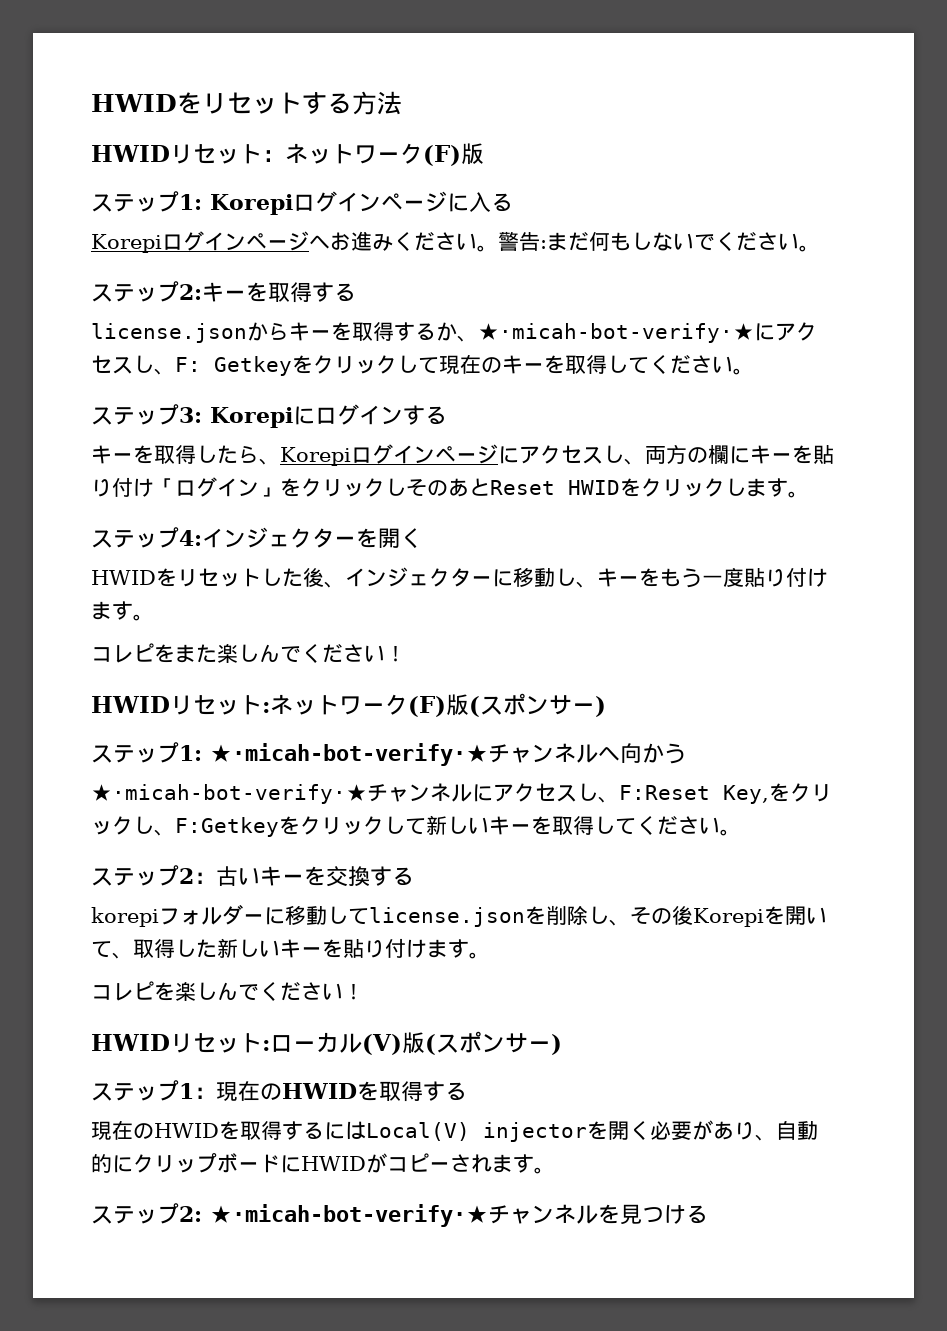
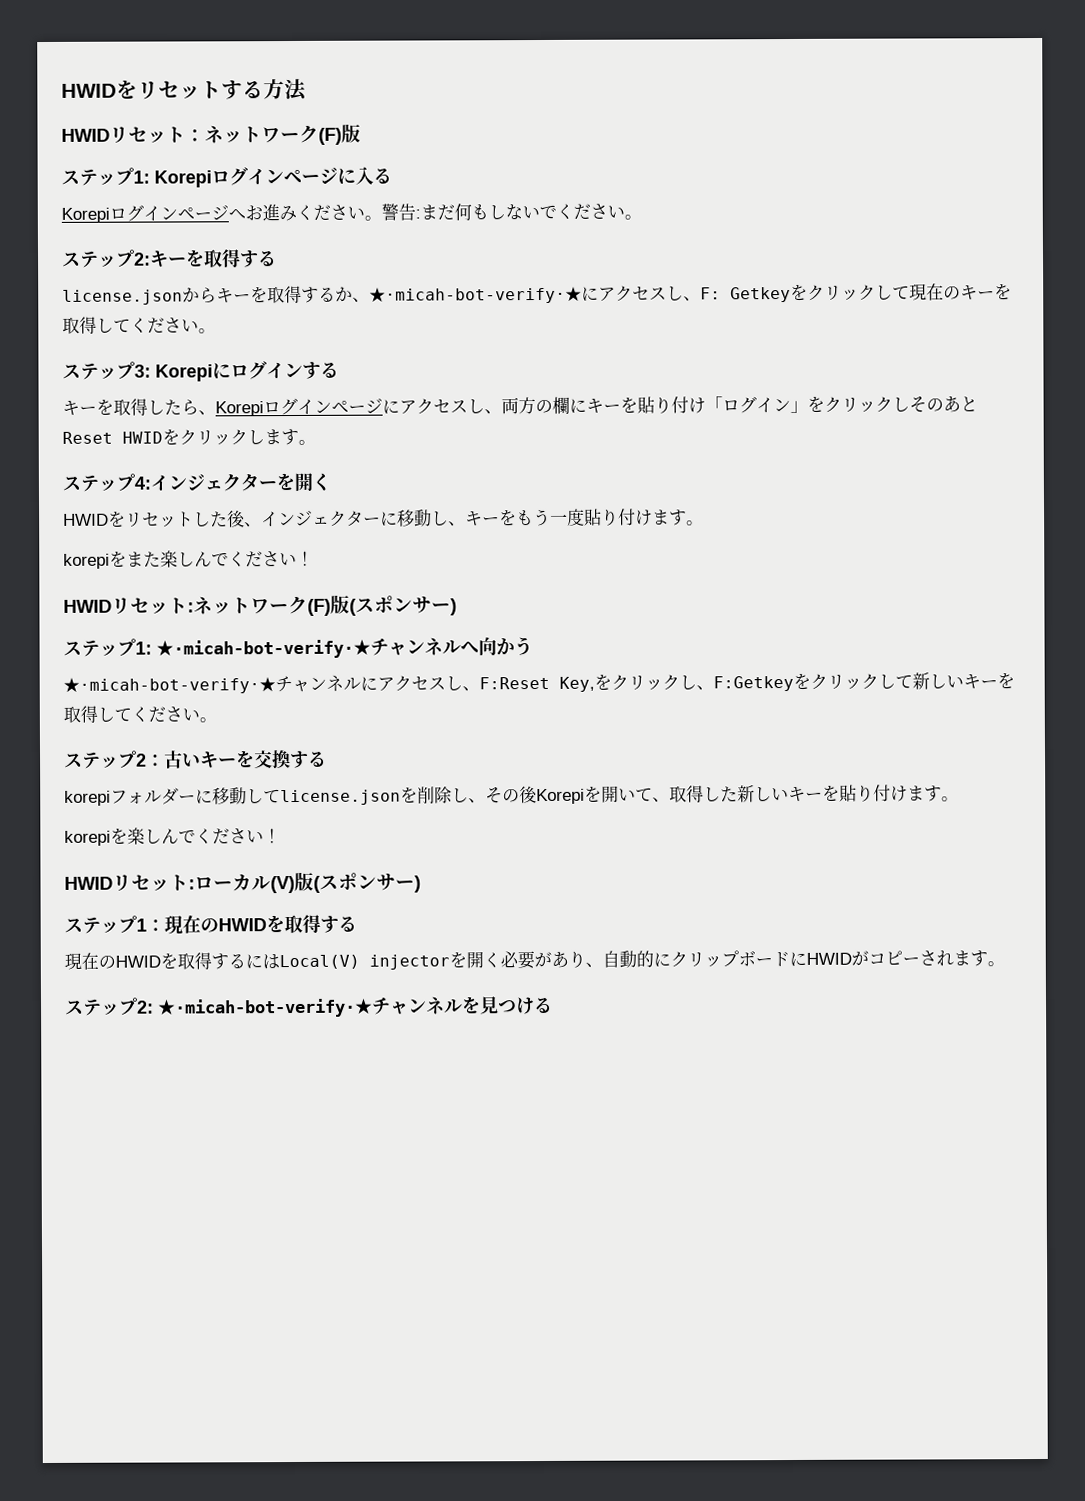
[91,643,154,663] コレピ -> [63,553,110,569] korepi
[91,981,154,1001] コレピ -> [64,830,111,846] korepi

